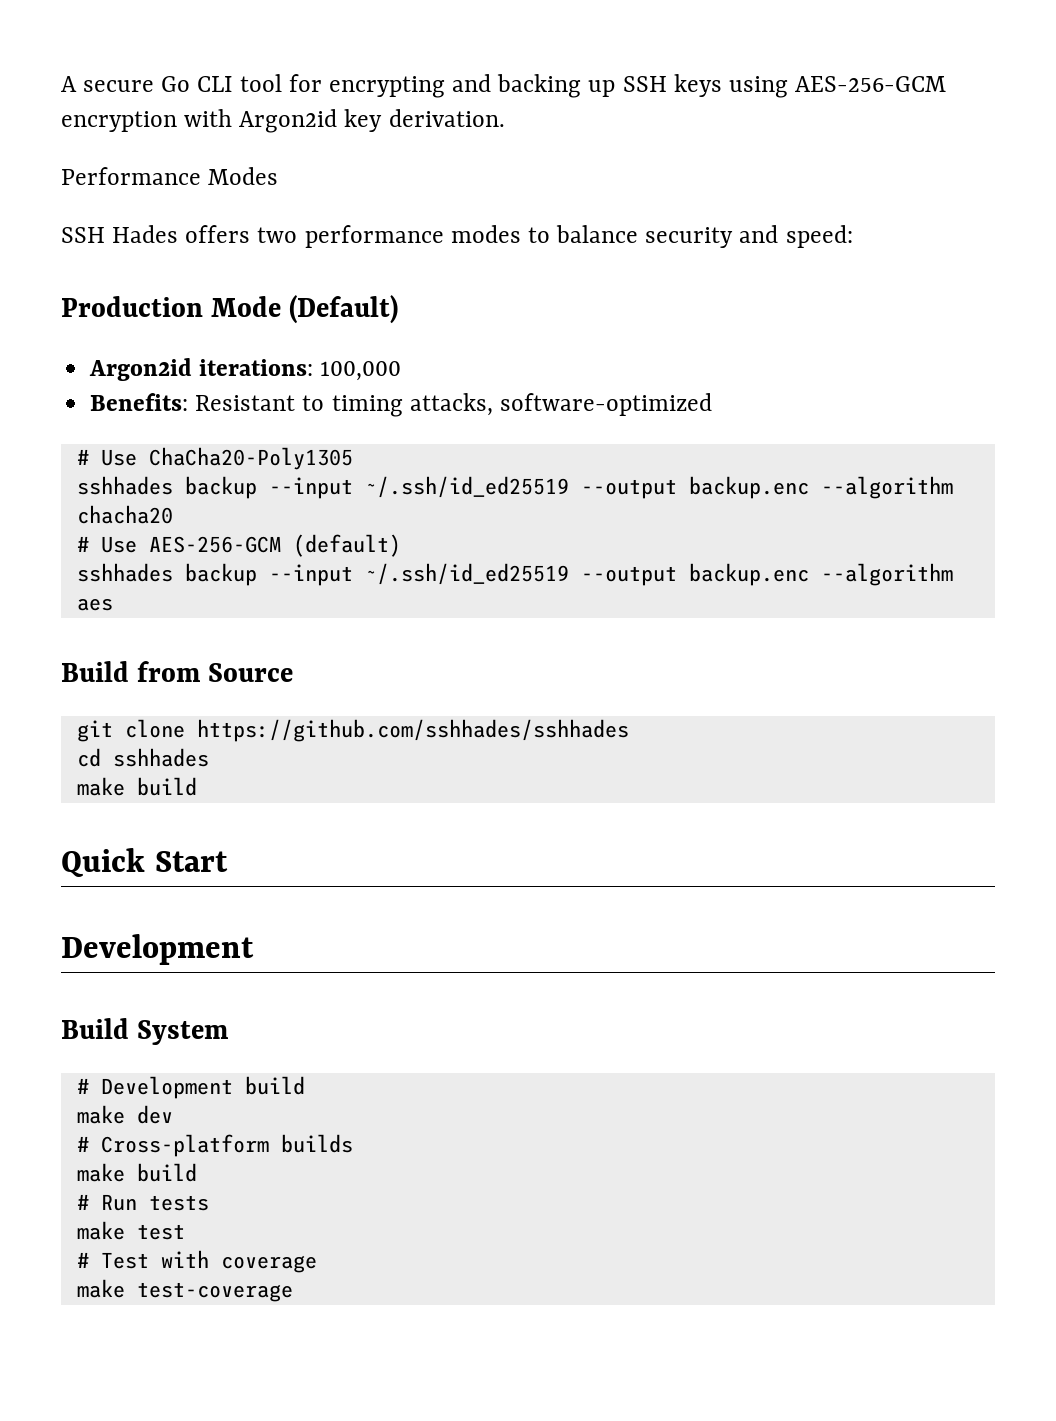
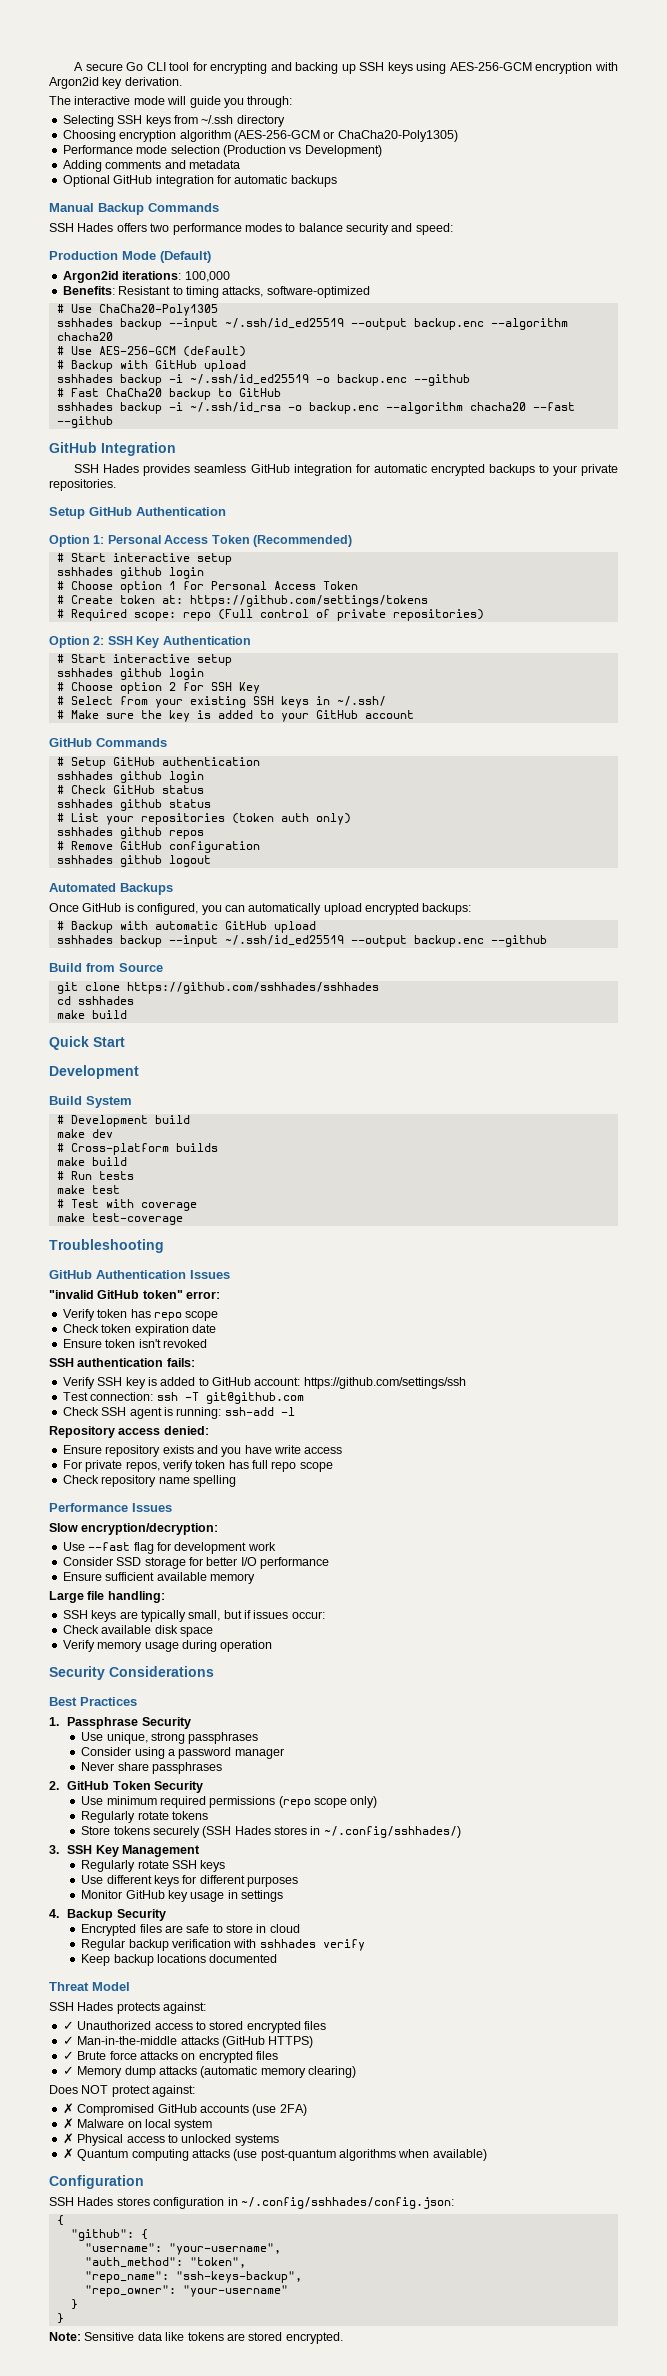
[61,167,279,185] Performance Modes -> [49,96,293,108] [62,115,285,127] [62,130,458,142] [62,145,382,157] [62,160,240,172] [62,175,337,187] [49,203,219,215] The interactive mode will guide you through: // Selecting SSH keys from ~/.ssh directory // Choosing encryption algorithm (AES-256-GCM or ChaCha20-Poly1305) // Performance mode selection (Production vs Development) // Adding comments and metadata // Optional GitHub integration for automatic backups // Manual Backup Commands
[76,563,953,586] [76,598,113,611] // sshhades backup --input ~/.ssh/id_ed25519 --output backup.enc --algorithm aes -> [56,360,246,372] [56,374,470,386] [56,388,281,400] [56,402,575,414] [56,416,113,428] [49,442,176,456] [74,464,618,476] [49,479,116,491] [49,507,226,519] [49,535,352,547] [56,553,232,565] [56,567,204,579] [56,581,358,593] [56,595,428,607] [56,609,484,621] [49,636,251,648] [56,654,232,666] [56,668,204,680] [56,682,260,694] [56,696,386,708] [56,710,414,722] [49,738,167,747] [56,757,260,769] [56,771,204,783] [56,785,204,794] [56,799,211,811] [56,813,351,825] [56,827,204,839] [56,841,260,853] [56,855,211,867] [49,883,173,895] [49,903,472,915] [56,921,316,933] [56,935,547,947] // # Backup with GitHub upload // sshhades backup -i ~/.ssh/id_ed25519 -o backup.enc --github // # Fast ChaCha20 backup to GitHub // sshhades backup -i ~/.ssh/id_rsa -o backup.enc --algorithm chacha20 --fast --github // GitHub Integration // SSH Hades provides seamless GitHub integration for automatic encrypted backups to your private repositories. // Setup GitHub Authentication // Option 1: Personal Access Token (Recommended) // # Start interactive setup // sshhades github login // # Choose option 1 for Personal Access Token // # Create token at: https://github.com/settings/tokens // # Required scope: repo (Full control of private repositories) // Option 2: SSH Key Authentication // # Start interactive setup // sshhades github login // # Choose option 2 for SSH Key // # Select from your existing SSH keys in ~/.ssh/ // # Make sure the key is added to your GitHub account // GitHub Commands // # Setup GitHub authentication // sshhades github login // # Check GitHub status // sshhades github status // # List your repositories (token auth only) // sshhades github repos // # Remove GitHub configuration // sshhades github logout // Automated Backups // Once GitHub is configured, you can automatically upload encrypted backups: // # Backup with automatic GitHub upload // sshhades backup --input ~/.ssh/id_ed25519 --output backup.enc --github
(293, 1292) none -> [49,1239,164,1253] [49,1270,230,1279] [49,1290,221,1299] [62,1309,219,1321] [62,1324,216,1336] [62,1339,207,1348] [49,1358,195,1367] [62,1377,466,1389] [62,1392,304,1404] [62,1407,295,1419] [49,1426,209,1438] [62,1445,343,1457] [62,1460,333,1472] [62,1475,236,1487] [49,1503,172,1512] [49,1523,219,1535] [62,1542,276,1554] [62,1557,329,1569] [62,1572,255,1584] [49,1591,165,1603] [62,1610,325,1622] [62,1625,213,1637] [62,1640,273,1652] [49,1666,214,1680] [49,1697,137,1706] [49,1717,191,1729] [81,1732,259,1744] [81,1747,284,1759] [81,1762,222,1774] [49,1781,204,1793] [81,1796,378,1808] [81,1811,208,1823] [81,1826,461,1838] [49,1845,201,1857] [81,1860,226,1872] [81,1875,299,1887] [81,1890,284,1902] [49,1909,166,1921] [81,1924,300,1936] [81,1939,365,1951] [81,1954,278,1966] [49,1982,130,1991] [49,2002,207,2014] [62,2021,326,2033] [62,2036,314,2048] [62,2051,278,2063] [62,2066,356,2078] [49,2085,196,2097] [62,2103,307,2116] [62,2118,213,2131] [62,2133,279,2146] [62,2148,487,2161] [49,2175,144,2189] [49,2197,454,2209] [56,2215,64,2226] [70,2229,148,2241] [84,2243,281,2255] [84,2257,246,2268] [84,2271,302,2283] [84,2285,288,2297] [70,2299,78,2310] [56,2313,64,2324] [49,2332,343,2344] // Troubleshooting // GitHub Authentication Issues // "invalid GitHub token" error: // Verify token has repo scope // Check token expiration date // Ensure token isn't revoked // SSH authentication fails: // Verify SSH key is added to GitHub account: https://github.com/settings/ssh // Test connection: ssh -T git@github.com // Check SSH agent is running: ssh-add -l // Repository access denied: // Ensure repository exists and you have write access // For private repos, verify token has full repo scope // Check repository name spelling // Performance Issues // Slow encryption/decryption: // Use --fast flag for development work // Consider SSD storage for better I/O performance // Ensure sufficient available memory // Large file handling: // SSH keys are typically small, but if issues occur: // Check available disk space // Verify memory usage during operation // Security Considerations // Best Practices // 1. Passphrase Security // Use unique, strong passphrases // Consider using a password manager // Never share passphrases // 2. GitHub Token Security // Use minimum required permissions (repo scope only) // Regularly rotate tokens // Store tokens securely (SSH Hades stores in ~/.config/sshhades/) // 3. SSH Key Management // Regularly rotate SSH keys // Use different keys for different purposes // Monitor GitHub key usage in settings // 4. Backup Security // Encrypted files are safe to store in cloud // Regular backup verification with sshhades verify // Keep backup locations documented // Threat Model // SSH Hades protects against: // ✓ Unauthorized access to stored encrypted files // ✓ Man-in-the-middle attacks (GitHub HTTPS) // ✓ Brute force attacks on encrypted files // ✓ Memory dump attacks (automatic memory clearing) // Does NOT protect against: // ✗ Compromised GitHub accounts (use 2FA) // ✗ Malware on local system // ✗ Physical access to unlocked systems // ✗ Quantum computing attacks (use post-quantum algorithms when available) // Configuration // SSH Hades stores configuration in ~/.config/sshhades/config.json: // { // "github": { // "username": "your-username", // "auth_method": "token", // "repo_name": "ssh-keys-backup", // "repo_owner": "your-username" // } // } // Note: Sensitive data like tokens are stored encrypted.

